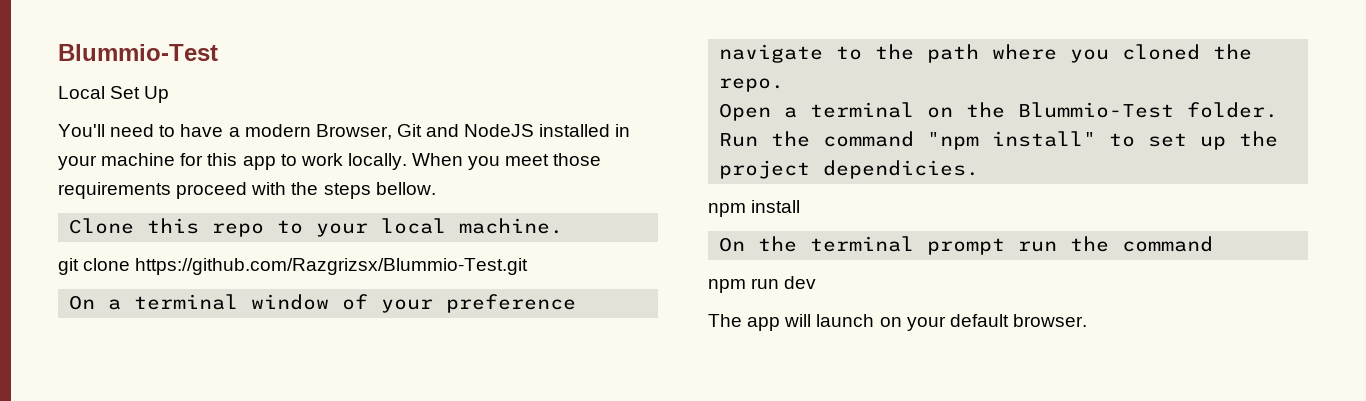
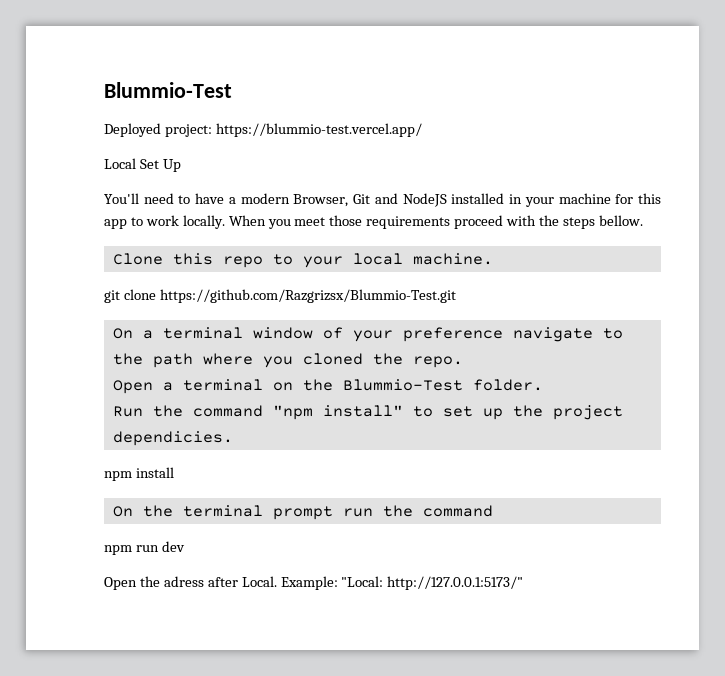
[58,44,218,61] Blummio-Test -> [104,82,232,98] [104,123,422,137] Blummio-Test // Deployed project: https://blummio-test.vercel.app/
[708,314,1087,331] The app will launch on your default browser. -> [104,576,524,590] Open the adress after Local. Example: "Local: http://127.0.0.1:5173/"

